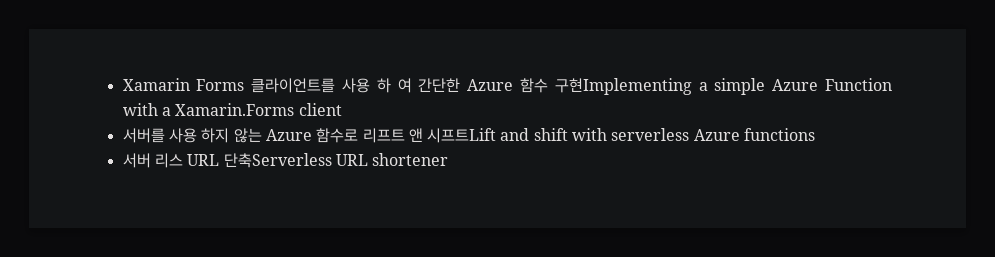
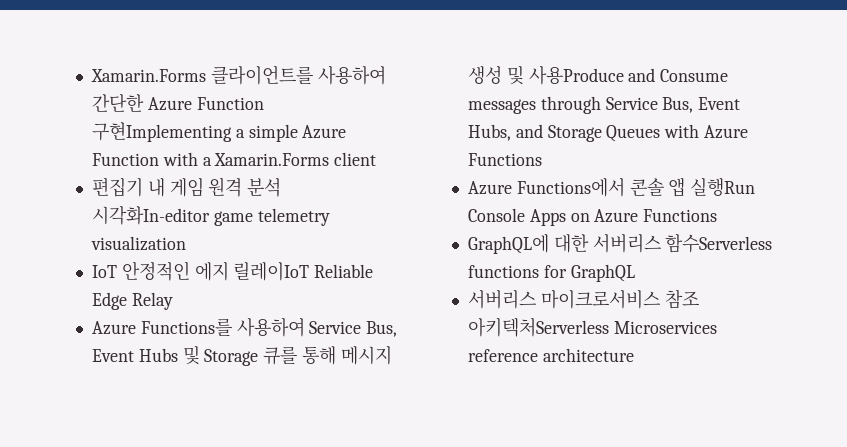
[122,78,412,93] Xamarin Forms 클라이언트를 사용 하 여 -> [90,65,386,85] Xamarin.Forms 클라이언트를 사용하여
[520,78,548,93] 함수 -> [196,97,264,110] Function
[122,128,816,143] [122,153,449,168] 서버를 사용 하지 않는 Azure 함수로 리프트 앤 시프트Lift and shift with serverless Azure functions // 서버 리스 URL 단축Serverless URL shortener -> [91,177,282,197] [91,206,330,226] [90,236,186,251] [91,261,374,281] [91,292,173,310] [91,318,398,337] [91,345,392,366] [467,66,729,85] [467,96,741,114] [467,124,749,142] [467,153,542,166] [467,177,756,197] [467,208,718,226] [467,234,773,254] [467,264,635,282] [467,289,699,309] [467,317,717,337] [467,348,634,362] 편집기 내 게임 원격 분석 시각화In-editor game telemetry visualization // IoT 안정적인 에지 릴레이IoT Reliable Edge Relay // Azure Functions를 사용하여 Service Bus, Event Hubs 및 Storage 큐를 통해 메시지 생성 및 사용Produce and Consume messages through Service Bus, Event Hubs, and Storage Queues with Azure Functions // Azure Functions에서 콘솔 앱 실행Run Console Apps on Azure Functions // GraphQL에 대한 서버리스 함수Serverless functions for GraphQL // 서버리스 마이크로서비스 참조 아키텍처Serverless Microservices reference architecture

